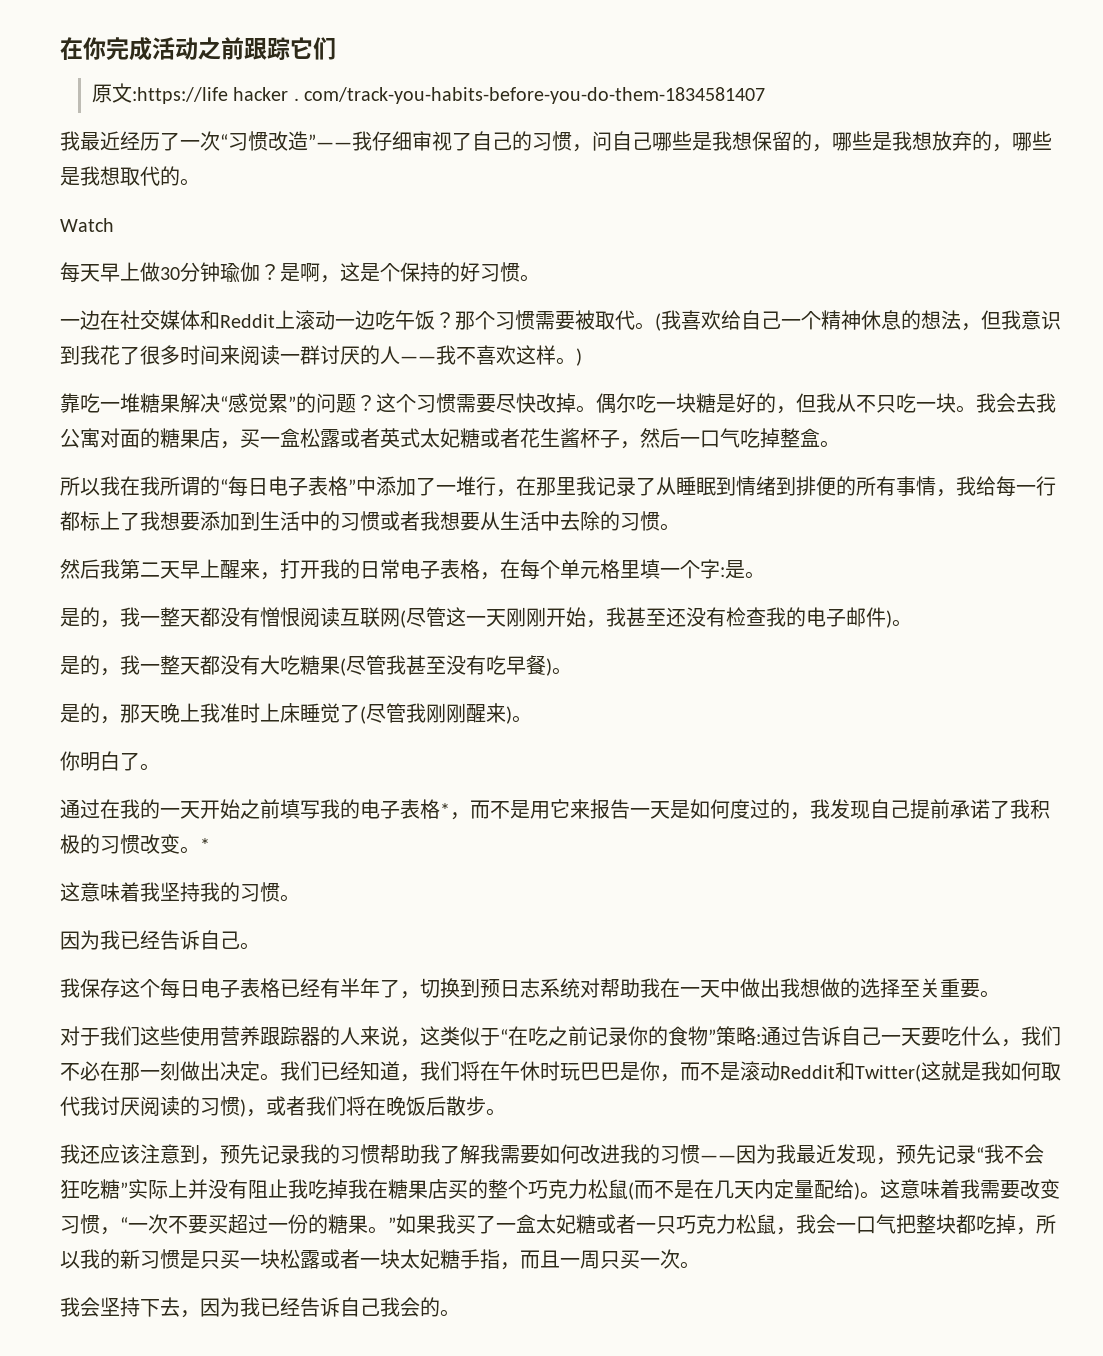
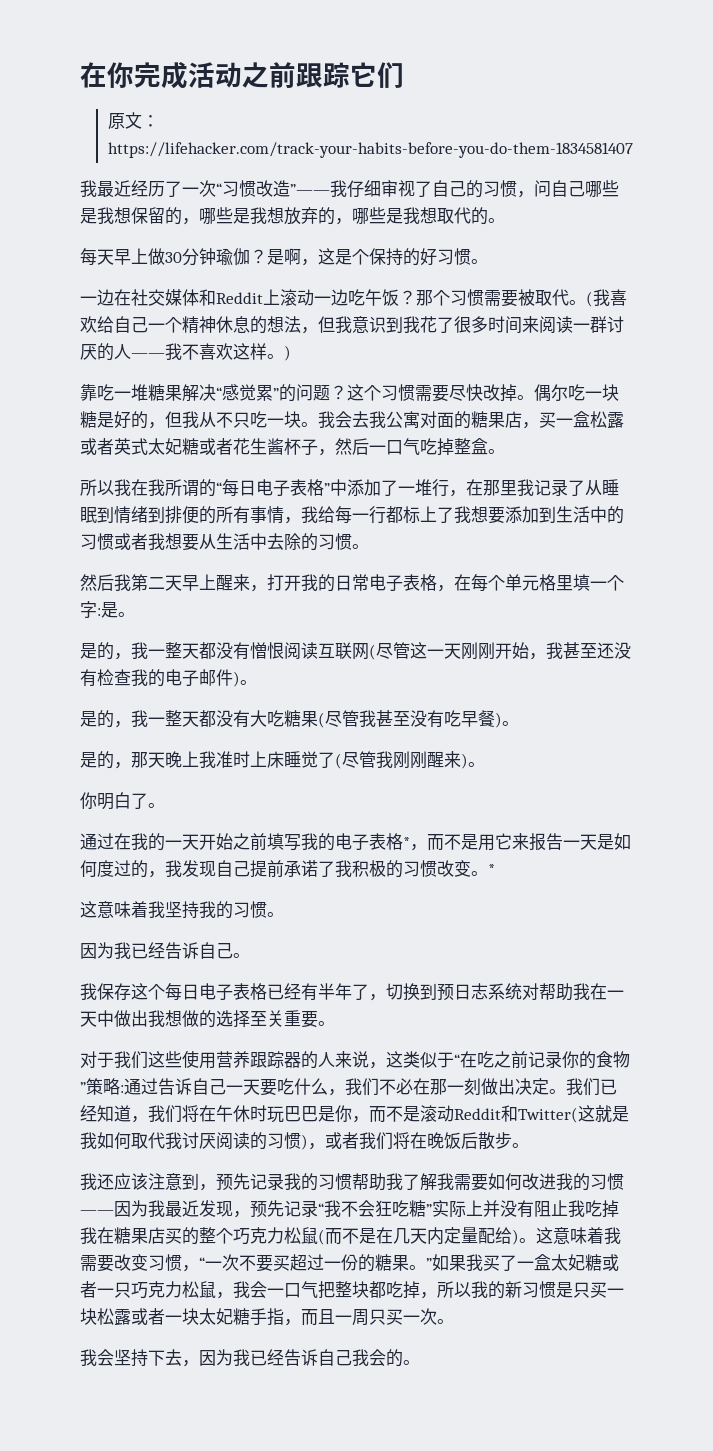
[132,87,766,104] :https://life hacker . com/track-you-habits-before-you-do-them-1834581407 -> [141,115,159,127] [107,142,633,158] ：https://lifehacker.com/track-your-habits-before-you-do-them-1834581407
[60,218,114,232] // Watch -> (505, 220) none

